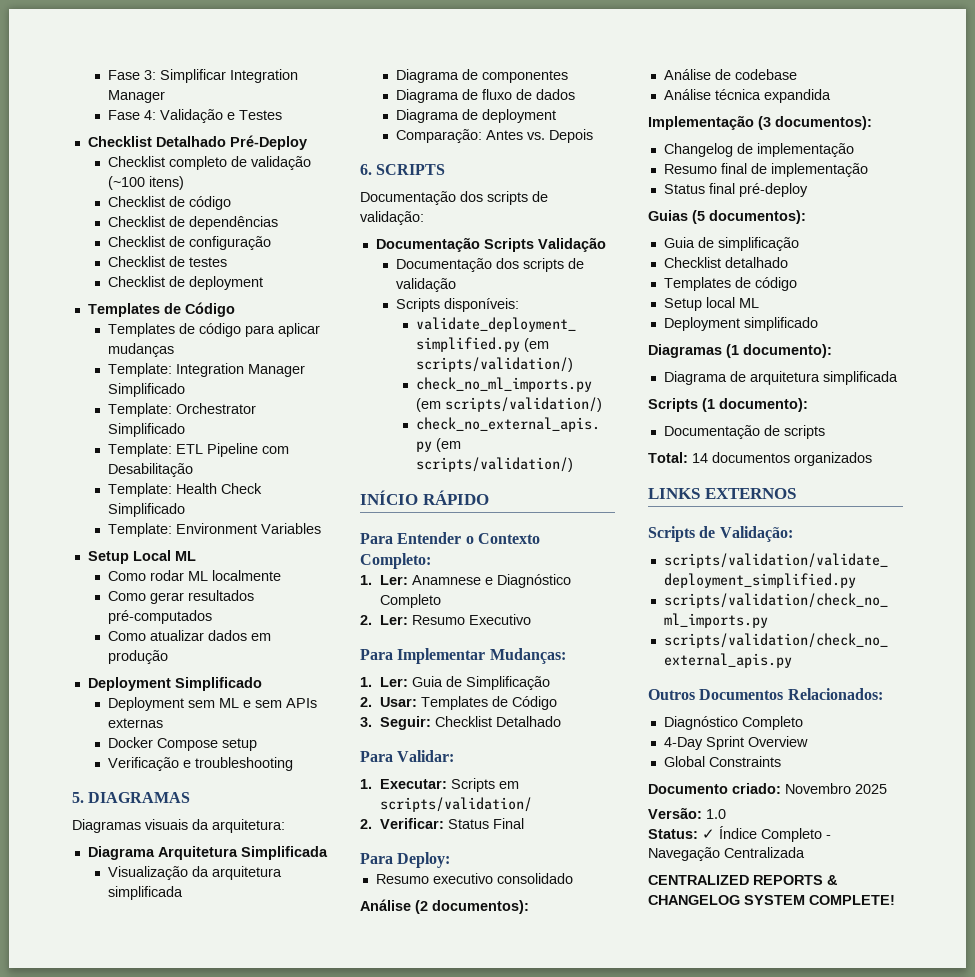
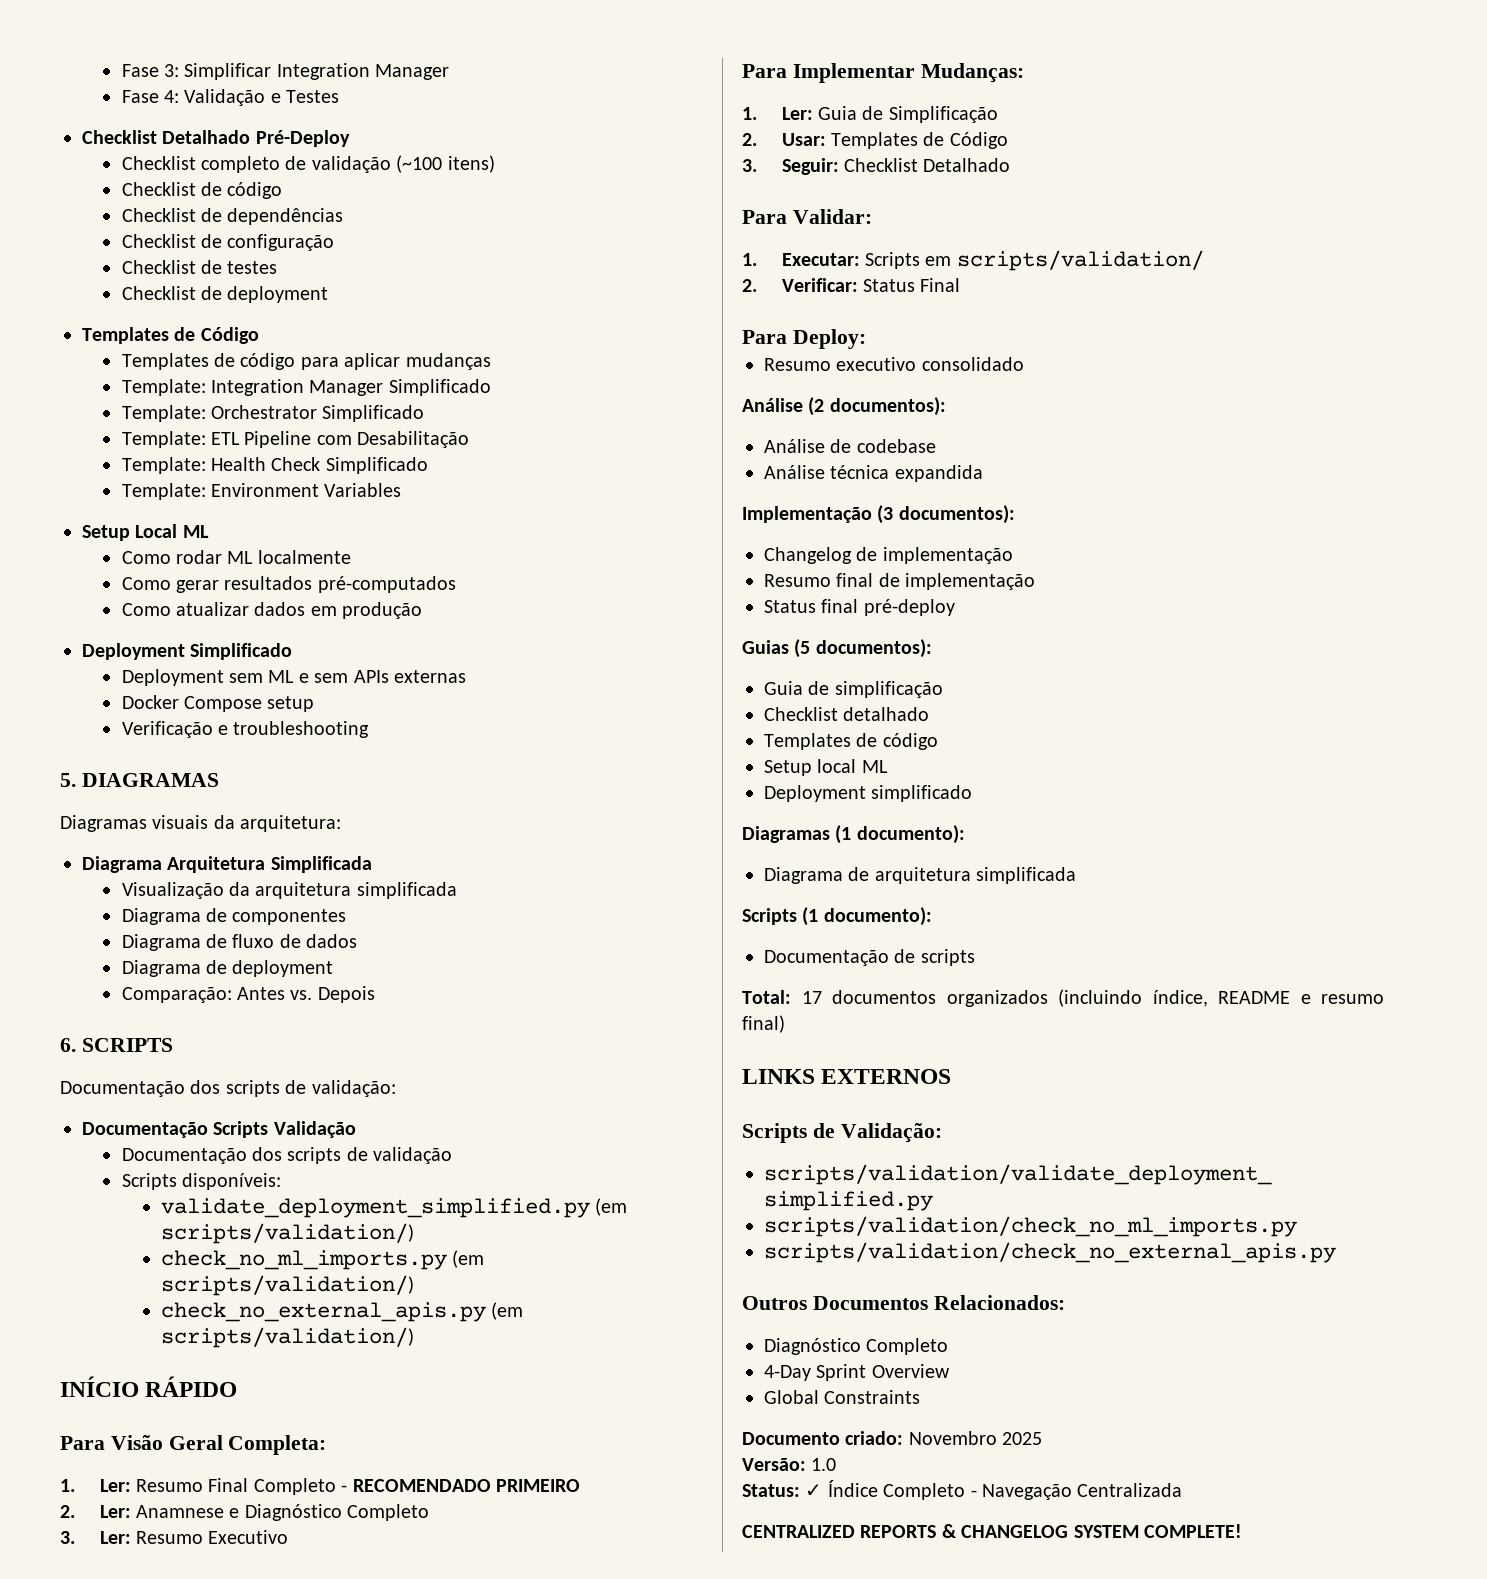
[397,532,540,544] [360,553,431,569] [360,575,372,585] Entender o Contexto Completo: // 1. -> [110,1435,327,1455] [60,1478,580,1495] [60,1505,75,1518] Visão Geral Completa: // 1. Ler: Resumo Final Completo - RECOMENDADO PRIMEIRO // 2.
[360,615,372,625] 2. -> [60,1531,75,1544] 3.
[692,453,708,463] 14 -> [801,991,822,1004] 17
(872, 459) none -> [1058,989,1384,1007] [742,1015,785,1033] (incluindo índice, README e resumo final)

